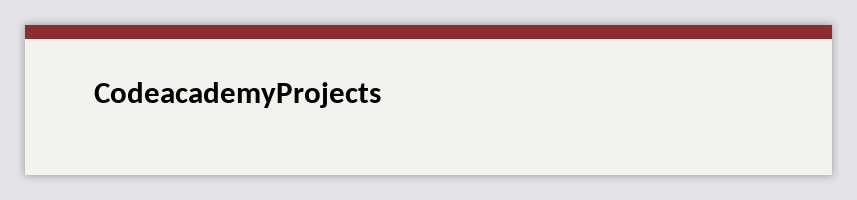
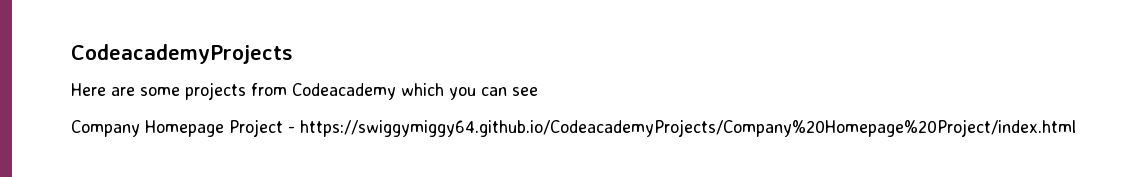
(381, 95) none -> [71,82,538,100] [71,119,1076,137] // Here are some projects from Codeacademy which you can see // Company Homepage Project - https://swiggymiggy64.github.io/CodeacademyProjects/Company%20Homepage%20Project/index.html

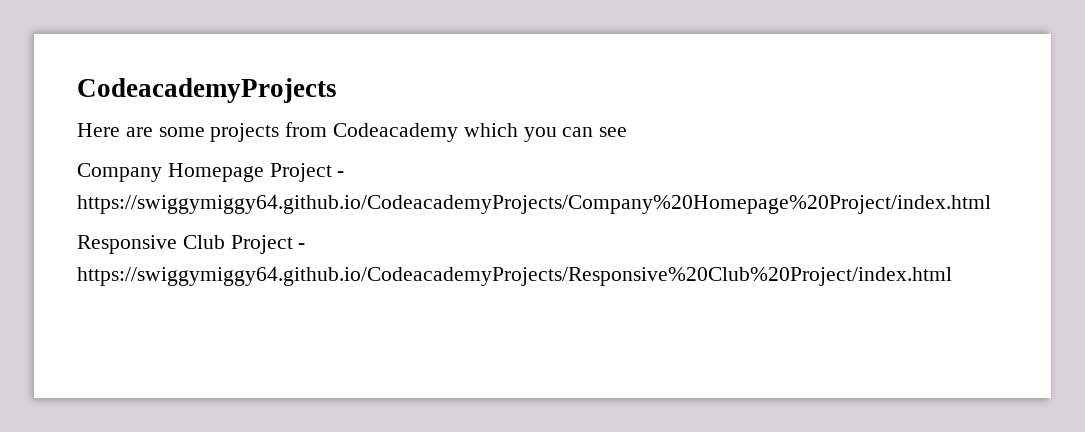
(1076, 128) none -> [77,235,306,254] [77,267,952,286] // Responsive Club Project - https://swiggymiggy64.github.io/CodeacademyProjects/Responsive%20Club%20Project/index.html

